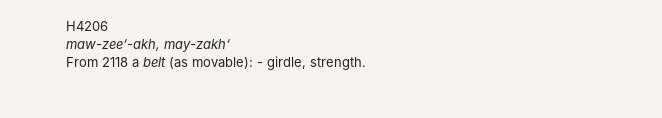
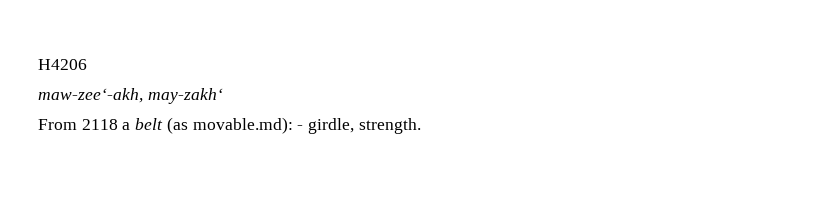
[192,57,253,69] movable): -> [192,117,293,134] movable.md):

